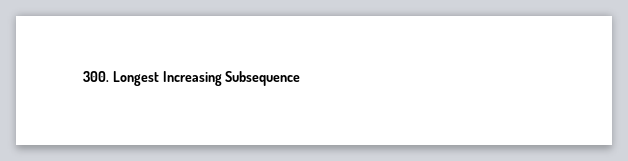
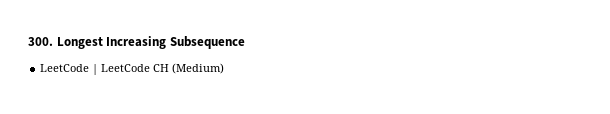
(301, 78) none -> [40,63,225,75] // LeetCode | LeetCode CH (Medium)

